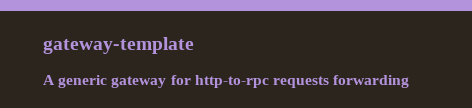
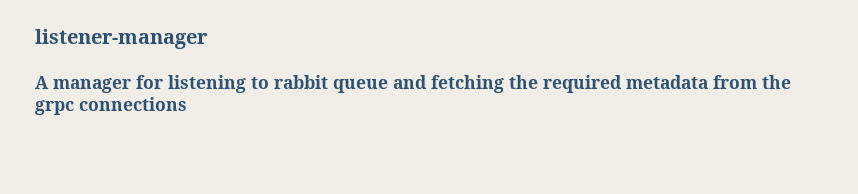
[43,37,194,54] gateway-template -> [35,29,208,49] listener-manager
[58,75,410,88] generic gateway for http-to-rpc requests forwarding -> [53,75,791,93] [35,97,187,115] manager for listening to rabbit queue and fetching the required metadata from the grpc connections

